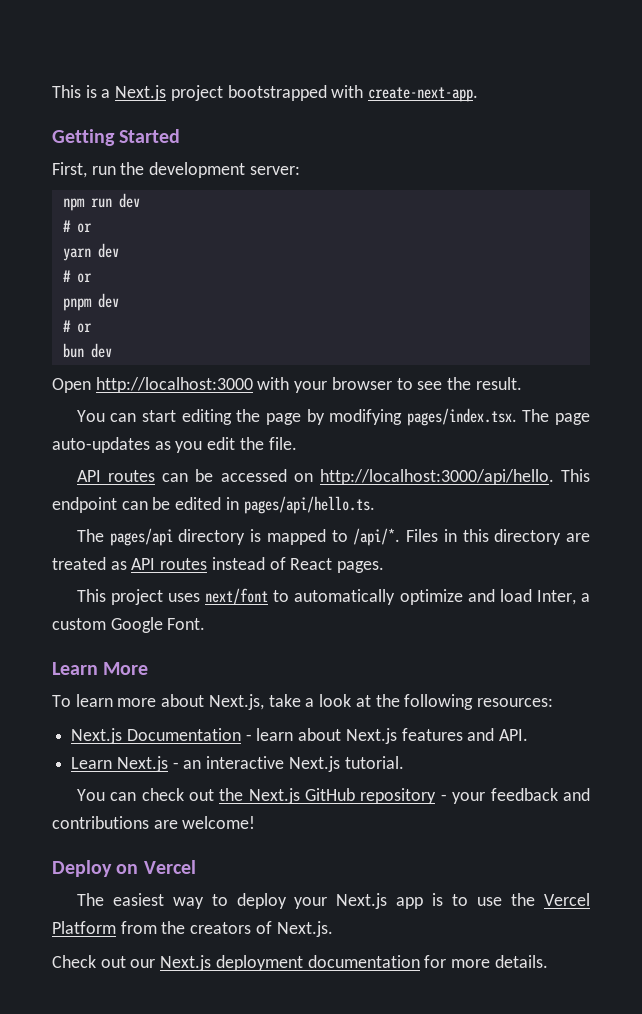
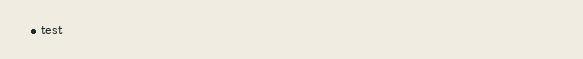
[52,85,479,102] [52,129,181,146] [52,162,300,178] [62,193,140,211] [62,220,92,233] [62,243,119,261] [62,270,92,283] [62,293,119,311] [62,320,92,333] [62,343,112,358] [52,377,522,393] [76,408,591,426] [52,437,297,453] [76,469,590,485] [52,496,375,514] [76,528,590,546] [52,557,385,573] [76,588,591,605] [52,617,206,633] [52,662,149,675] [52,694,553,710] [71,728,529,744] [71,756,404,772] [76,788,590,804] [52,816,256,829] [52,860,196,877] [76,893,590,909] [52,921,333,937] [52,955,548,971] This is a Next.js project bootstrapped with create-next-app. // Getting Started // First, run the development server: // npm run dev // # or // yarn dev // # or // pnpm dev // # or // bun dev // Open http://localhost:3000 with your browser to see the result. // You can start editing the page by modifying pages/index.tsx. The page auto-updates as you edit the file. // API routes can be accessed on http://localhost:3000/api/hello. This endpoint can be edited in pages/api/hello.ts. // The pages/api directory is mapped to /api/*. Files in this directory are treated as API routes instead of React pages. // This project uses next/font to automatically optimize and load Inter, a custom Google Font. // Learn More // To learn more about Next.js, take a look at the following resources: // Next.js Documentation - learn about Next.js features and API. // Learn Next.js - an interactive Next.js tutorial. // You can check out the Next.js GitHub repository - your feedback and contributions are welcome! // Deploy on Vercel // The easiest way to deploy your Next.js app is to use the Vercel Platform from the creators of Next.js. // Check out our Next.js deployment documentation for more details. -> [41,26,64,34] test

